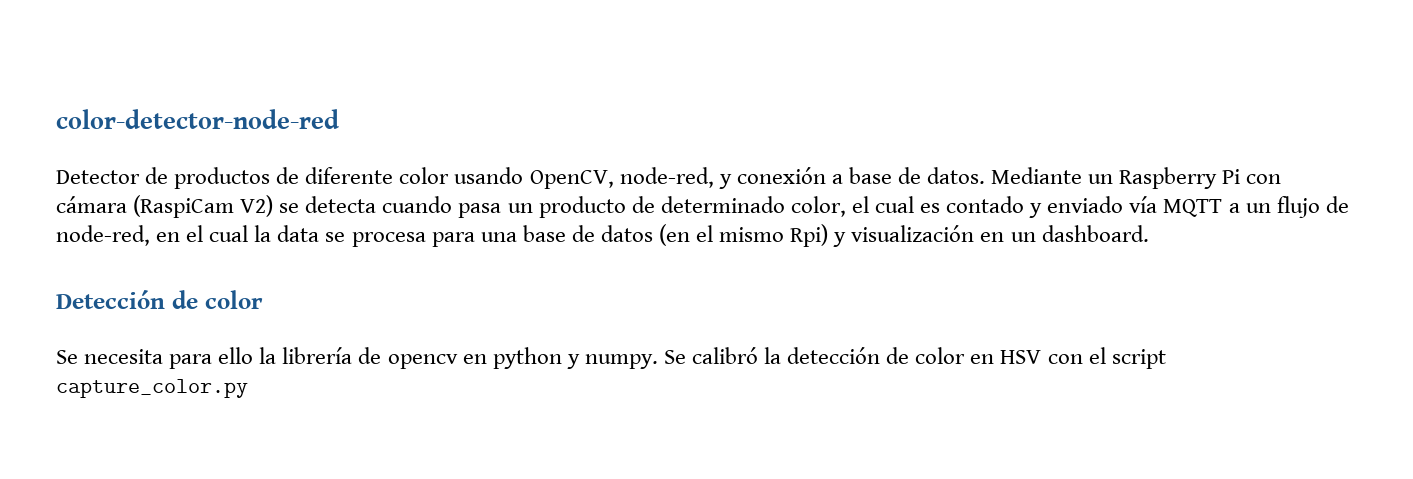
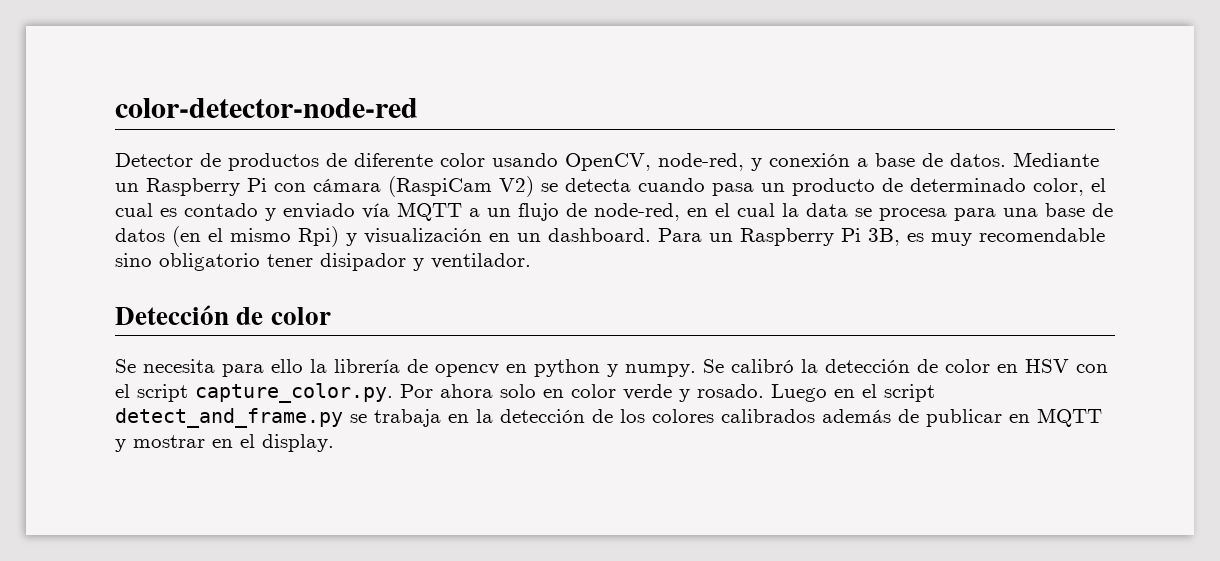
(1149, 233) none -> [658,228,1105,246] [115,253,531,271] Para un Raspberry Pi 3B, es muy recomendable sino obligatorio tener disipador y ventilador.
[56,379,248,398] capture_color.py -> [195,383,935,403] [115,408,1102,428] [115,434,334,452] capture_color.py. Por ahora solo en color verde y rosado. Luego en el script detect_and_frame.py se trabaja en la detección de los colores calibrados además de publicar en MQTT y mostrar en el display.

